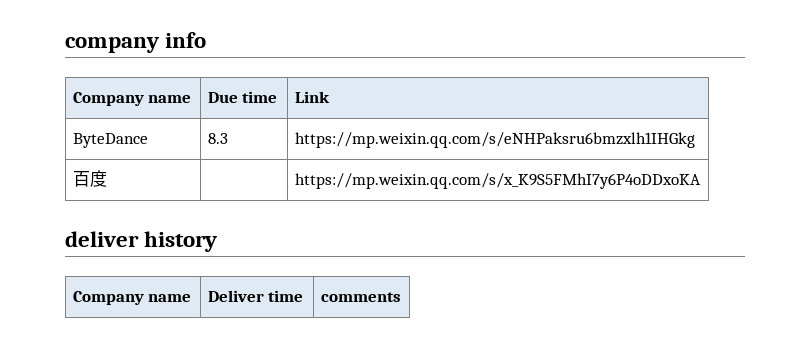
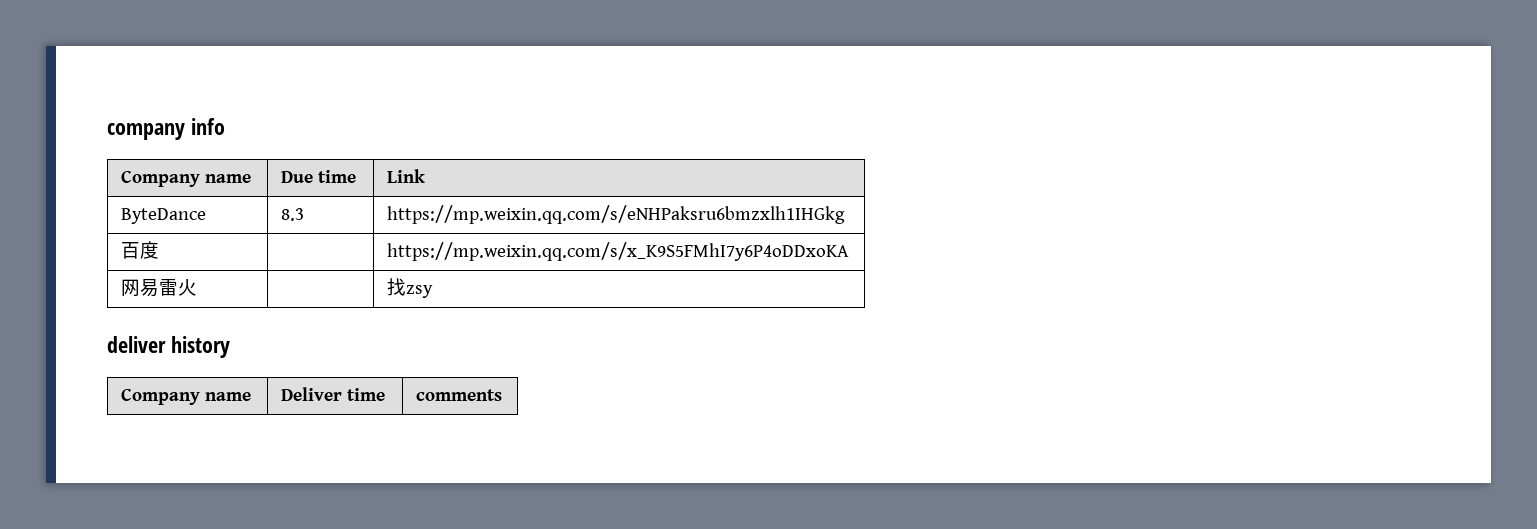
(701, 181) none -> [121,279,198,297] [387,278,434,298] // 网易雷火 | | 找zsy

